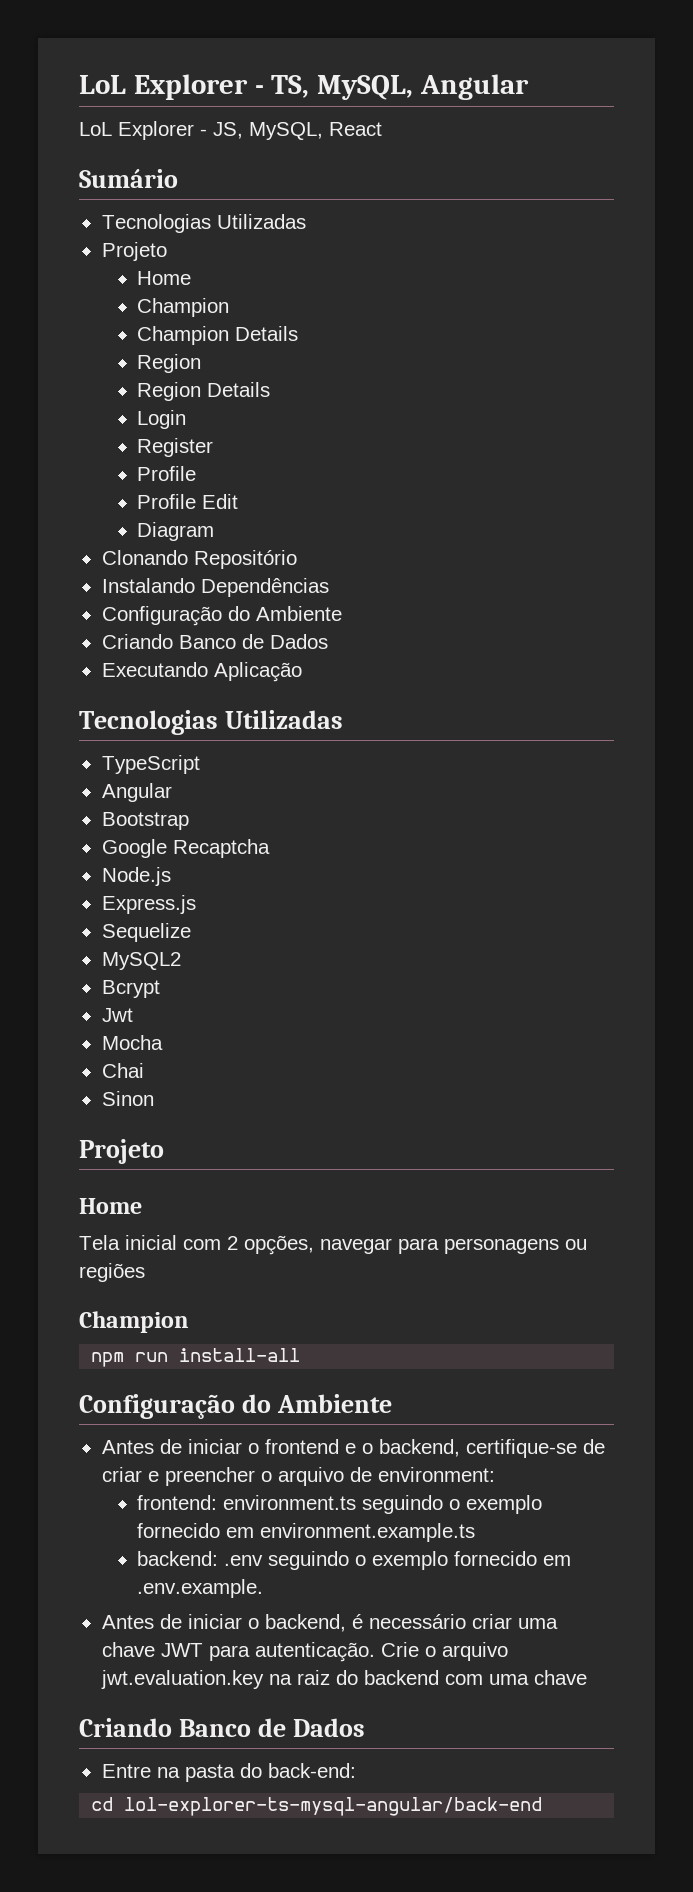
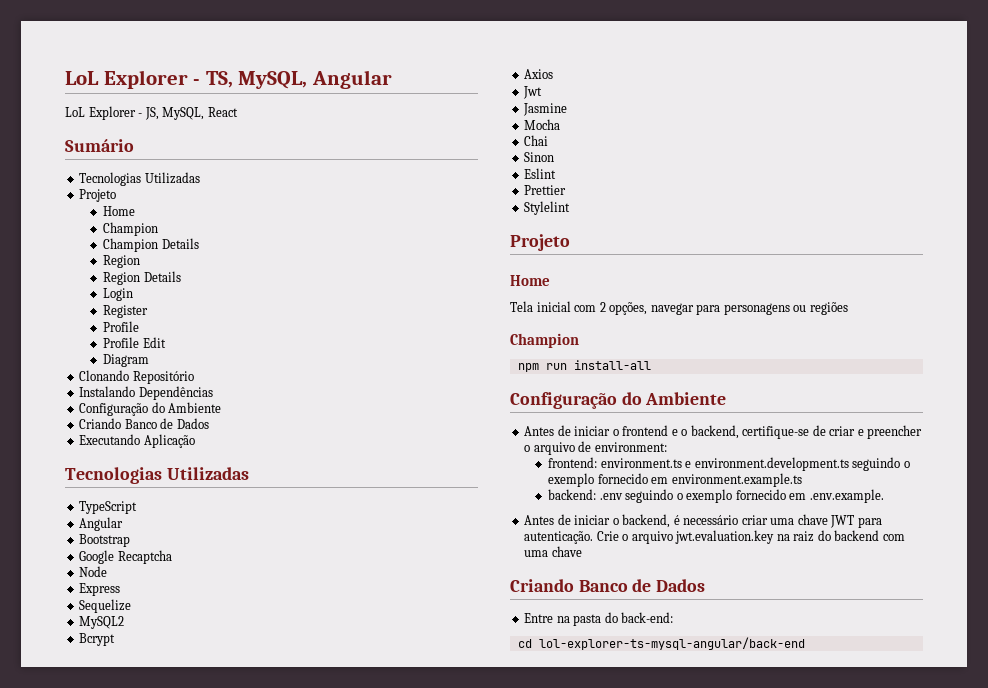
[101,867,171,886] [101,895,196,914] Node.js // Express.js -> [79,566,108,577] [79,583,121,596] Node // Express
(160, 989) none -> [524,69,554,79] // Axios
(133, 1015) none -> [523,103,568,116] // Jasmine
(154, 1098) none -> [524,168,557,179] [524,185,567,195] [524,201,571,215] // Eslint // Prettier // Stylelint
(357, 1502) none -> [685,457,849,471] e environment.development.ts

